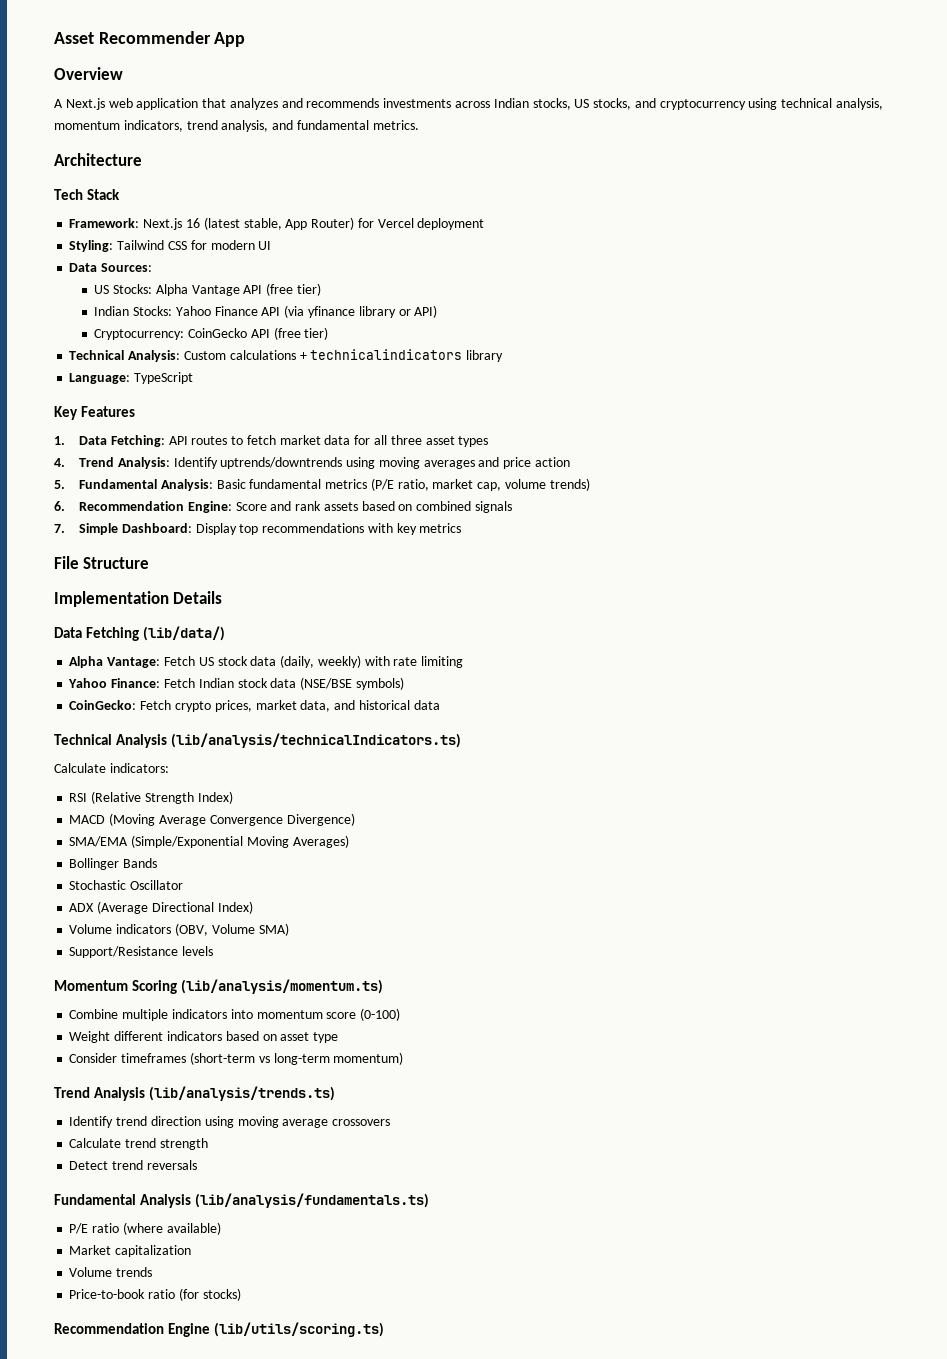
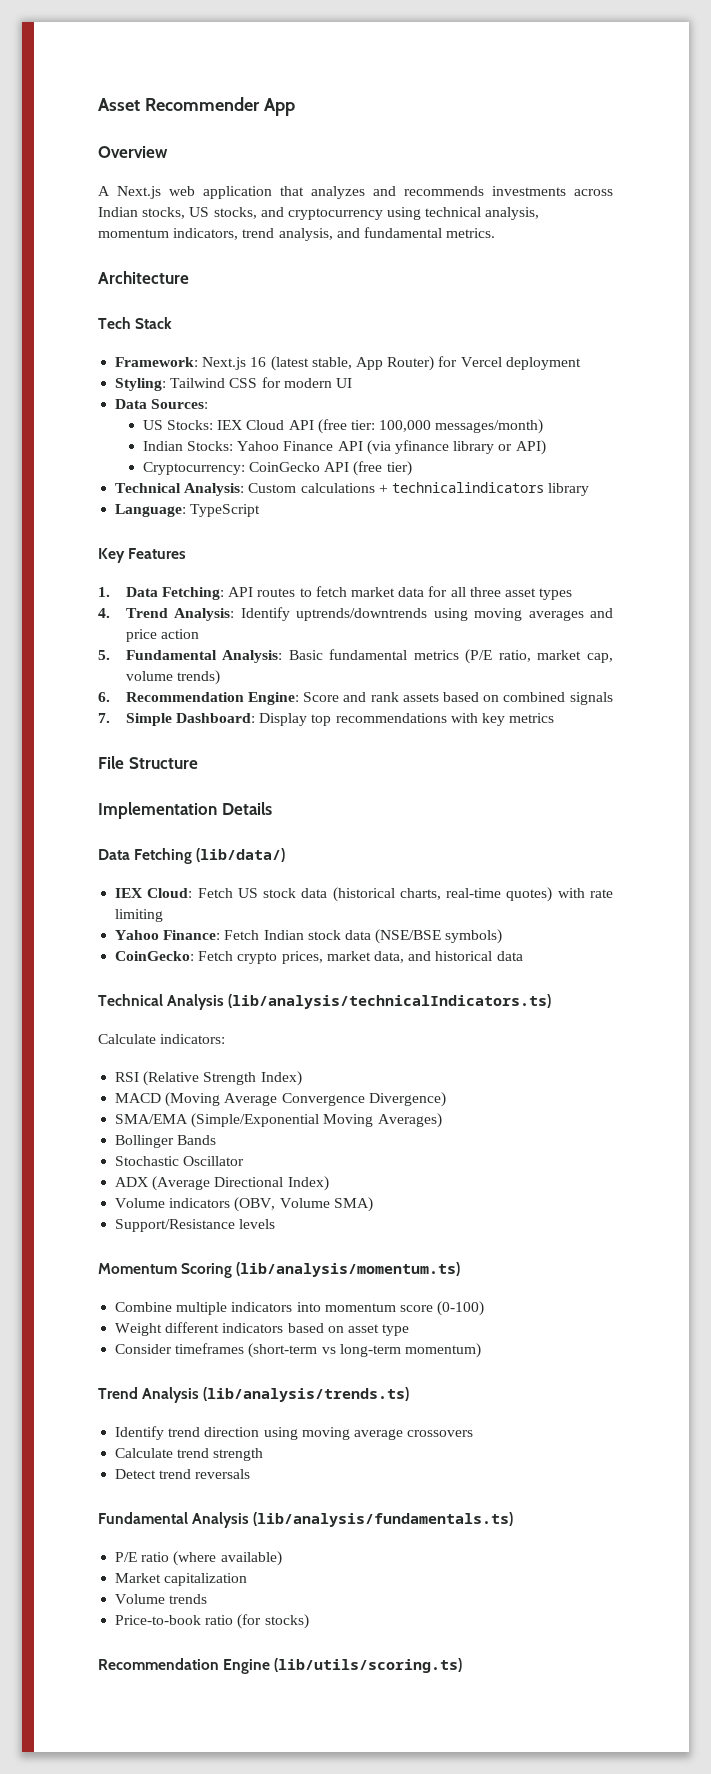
[155,283,322,296] Alpha Vantage API (free tier) -> [217,419,544,434] IEX Cloud API (free tier: 100,000 messages/month)
[69,656,161,668] Alpha Vantage: -> [115,888,193,898] IEX Cloud:
[280,655,361,668] (daily, weekly) -> [332,887,553,902] (historical charts, real-time quotes)

